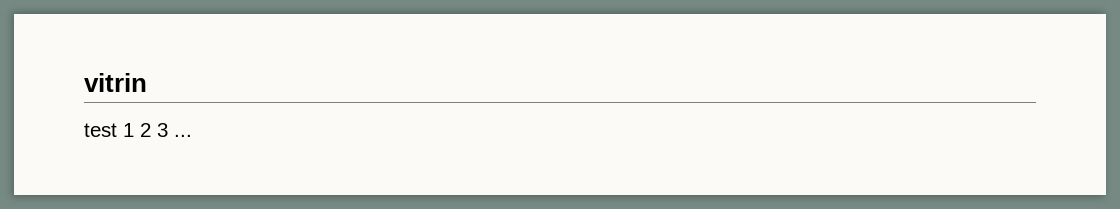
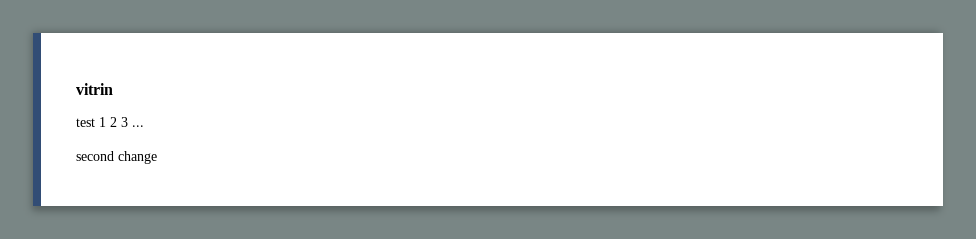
(192, 135) none -> [76,151,157,164] // second change

